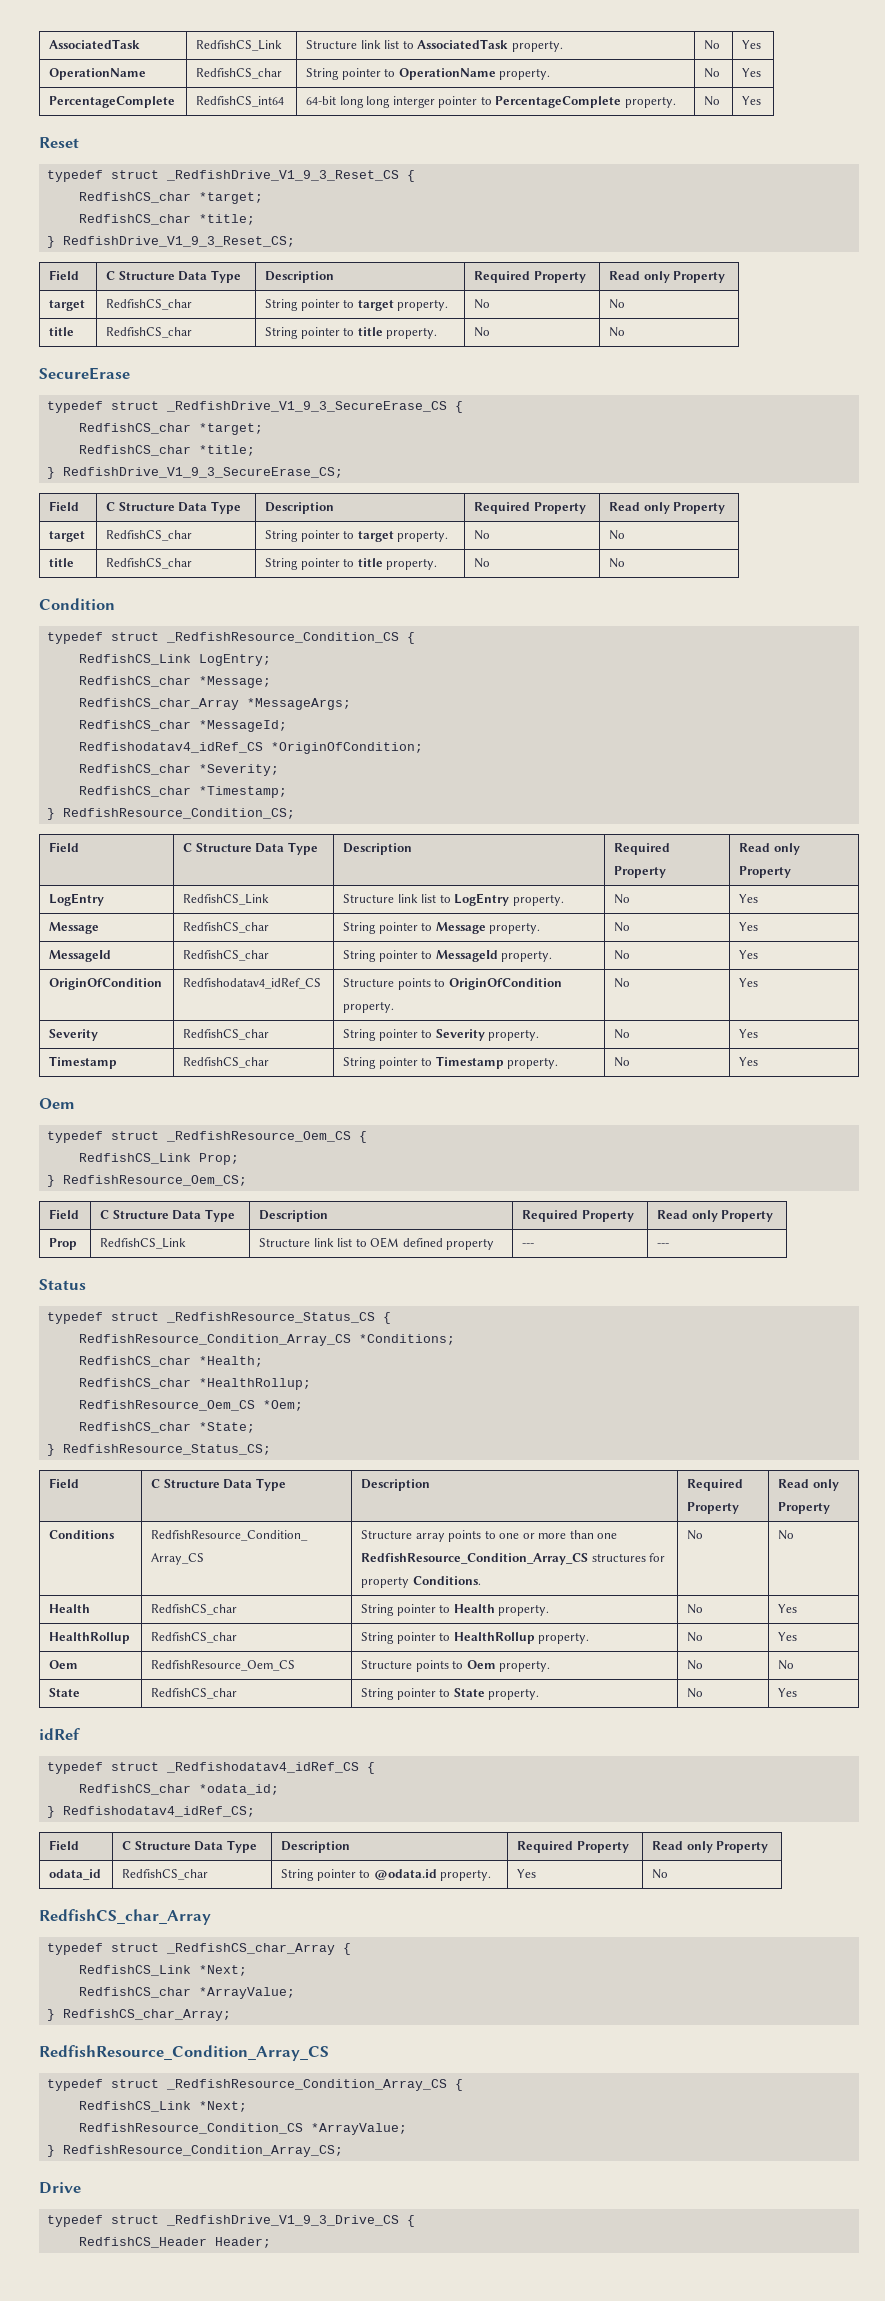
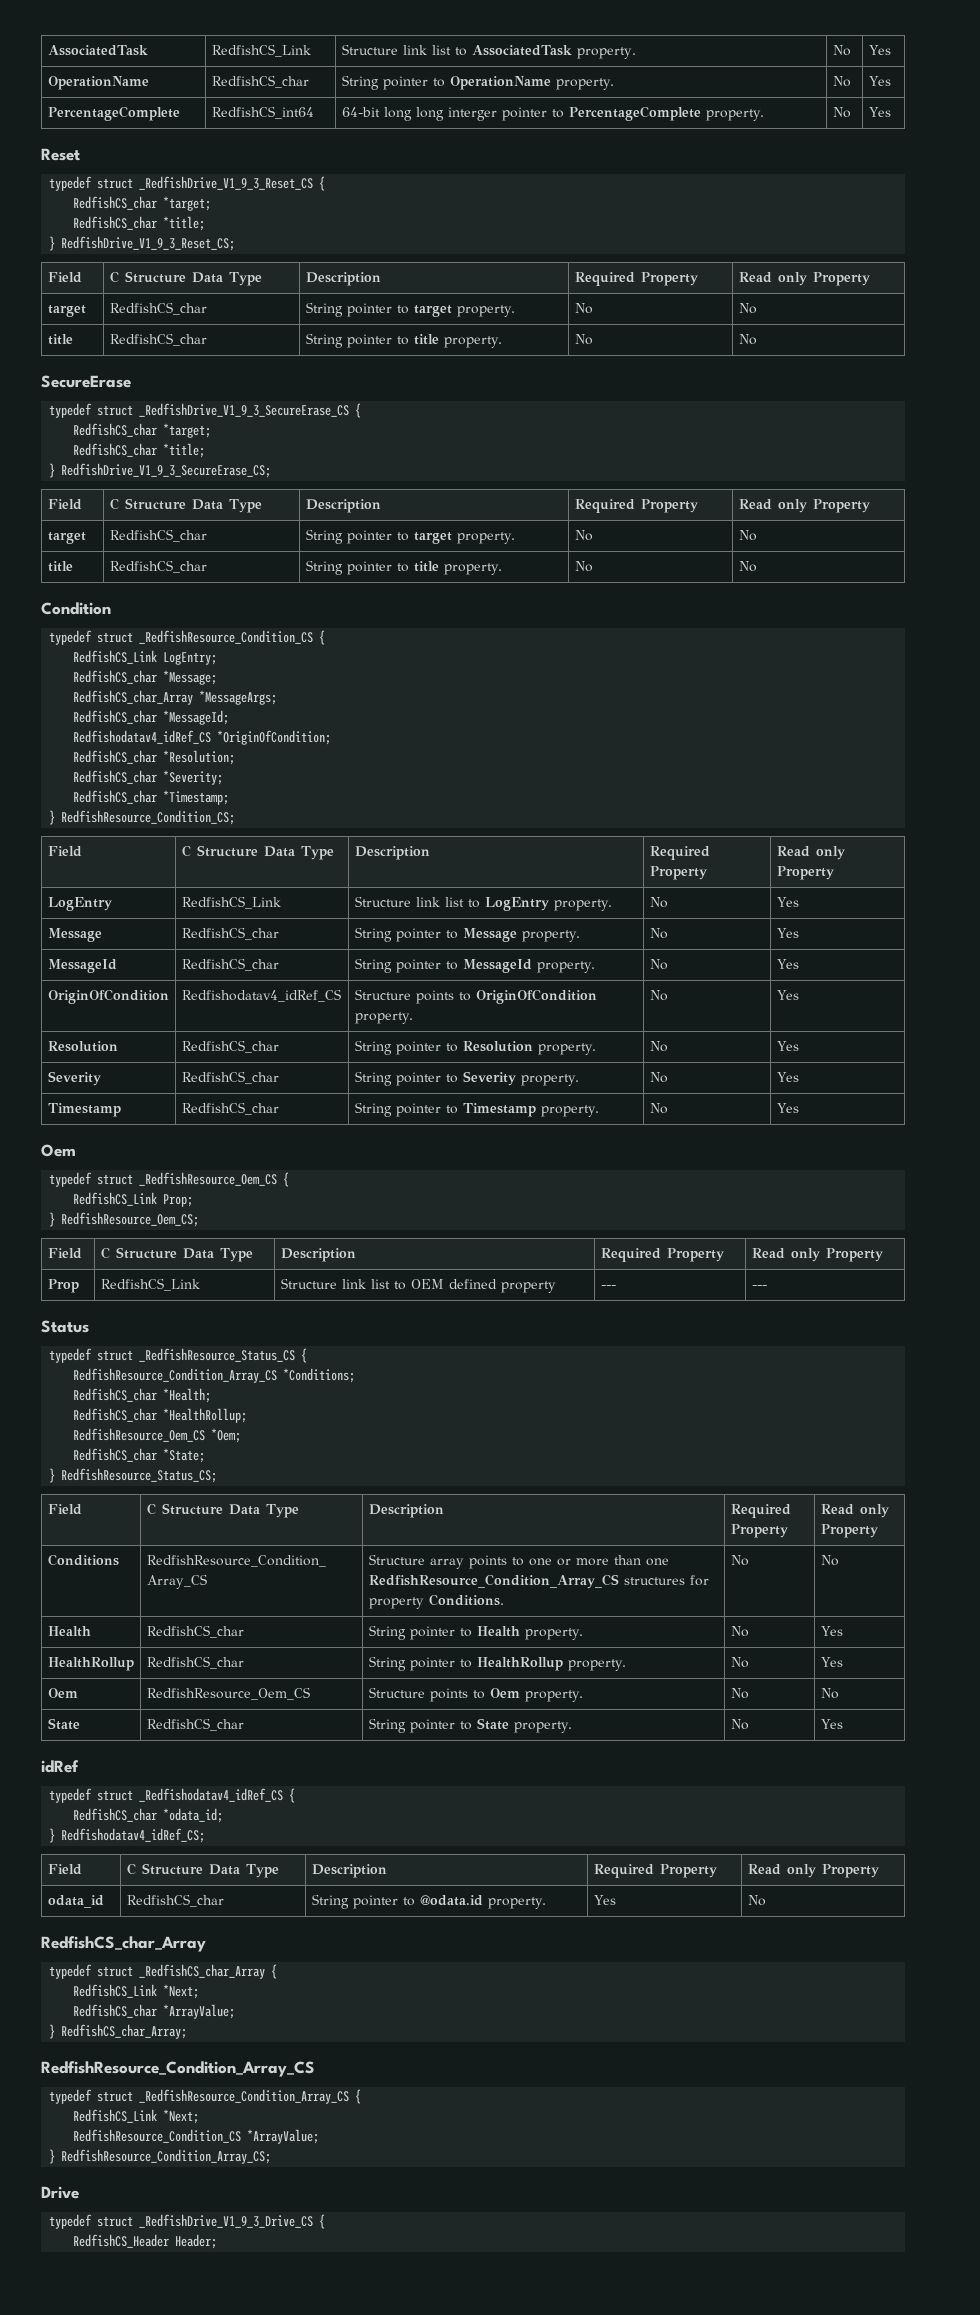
(423, 748) none -> [73,750,236,765] // RedfishCS_char *Resolution;
(759, 982) none -> [47,1041,118,1052] [181,1040,279,1053] [354,1040,597,1055] [649,1041,668,1052] [776,1041,800,1051] // Resolution | RedfishCS_char | String pointer to Resolution property. | No | Yes

